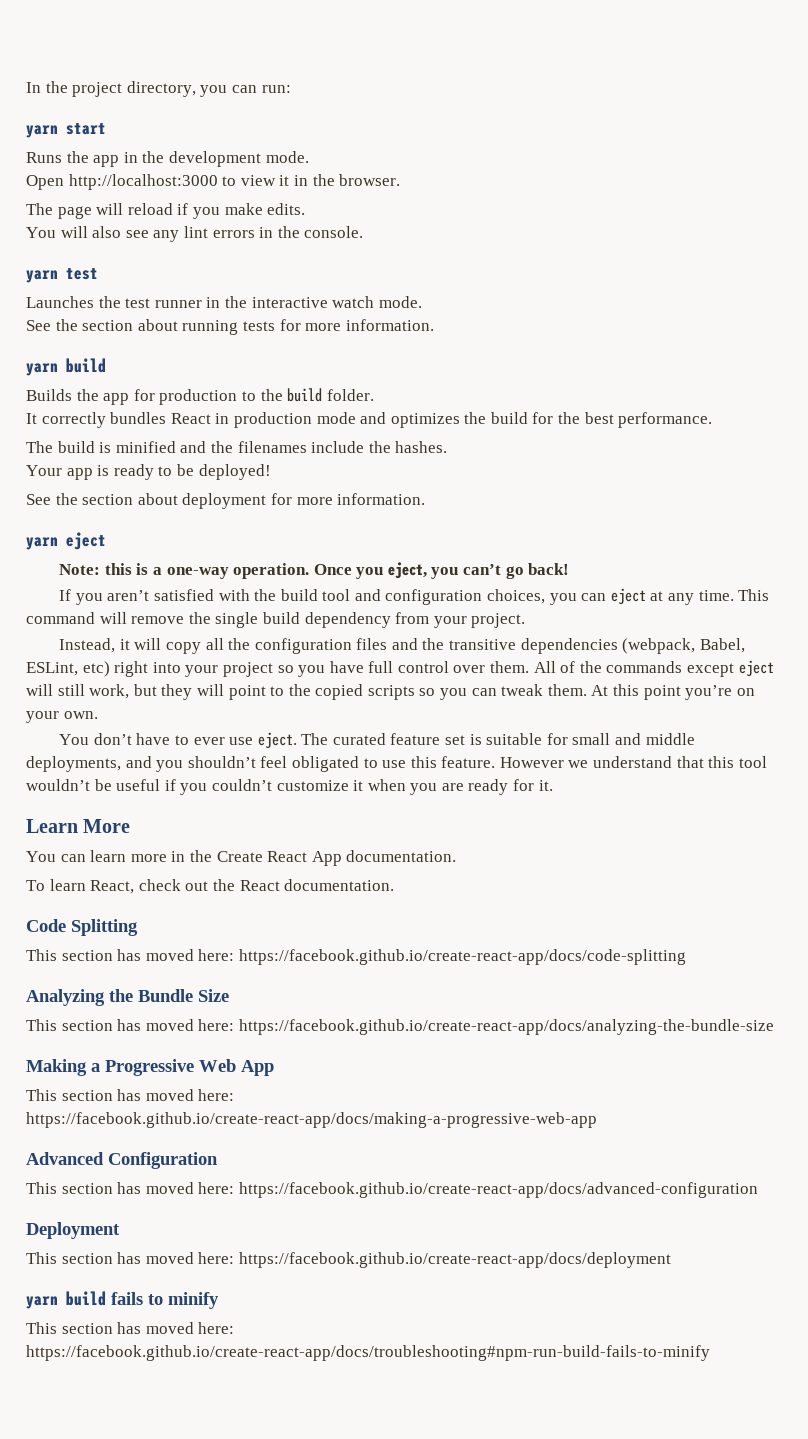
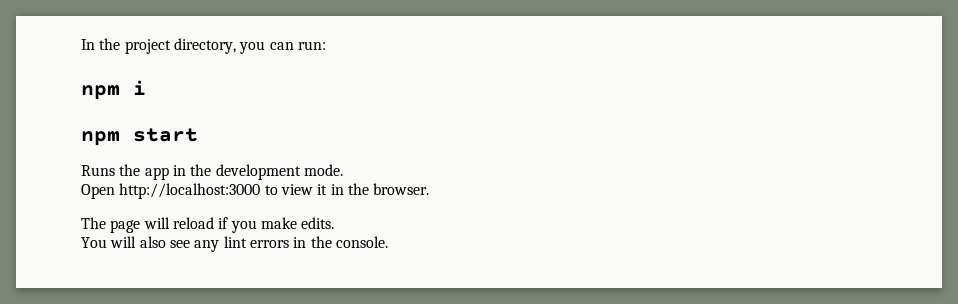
[26,125,58,138] yarn -> [81,80,146,100] [81,131,120,146] npm i // npm
[26,268,98,283] [26,296,422,308] [26,319,434,335] [26,358,106,376] [26,388,374,405] [26,412,713,428] [26,441,448,453] [26,464,271,480] [26,493,426,509] [26,532,106,550] [59,562,570,579] [59,588,770,605] [26,612,526,628] [59,638,745,654] [26,660,774,677] [26,684,755,700] [26,711,98,723] [59,732,695,749] [26,756,767,772] [26,779,553,795] [26,819,131,833] [26,850,457,866] [26,879,395,894] [26,919,138,936] [26,949,686,965] [26,989,229,1006] [26,1019,774,1035] [26,1059,274,1076] [26,1089,235,1101] [26,1112,597,1128] [26,1152,218,1169] [26,1182,758,1198] [26,1222,120,1239] [26,1252,671,1268] [26,1291,219,1309] [26,1322,235,1334] [26,1345,710,1361] // yarn test // Launches the test runner in the interactive watch mode. // See the section about running tests for more information. // yarn build // Builds the app for production to the build folder. // It correctly bundles React in production mode and optimizes the build for the best performance. // The build is minified and the filenames include the hashes. // Your app is ready to be deployed! // See the section about deployment for more information. // yarn eject // Note: this is a one-way operation. Once you eject, you can’t go back! // If you aren’t satisfied with the build tool and configuration choices, you can eject at any time. This command will remove the single build dependency from your project. // Instead, it will copy all the configuration files and the transitive dependencies (webpack, Babel, ESLint, etc) right into your project so you have full control over them. All of the commands except eject will still work, but they will point to the copied scripts so you can tweak them. At this point you’re on your own. // You don’t have to ever use eject. The curated feature set is suitable for small and middle deployments, and you shouldn’t feel obligated to use this feature. However we understand that this tool wouldn’t be useful if you couldn’t customize it when you are ready for it. // Learn More // You can learn more in the Create React App documentation. // To learn React, check out the React documentation. // Code Splitting // This section has moved here: https://facebook.github.io/create-react-app/docs/code-splitting // Analyzing the Bundle Size // This section has moved here: https://facebook.github.io/create-react-app/docs/analyzing-the-bundle-size // Making a Progressive Web App // This section has moved here: https://facebook.github.io/create-react-app/docs/making-a-progressive-web-app // Advanced Configuration // This section has moved here: https://facebook.github.io/create-react-app/docs/advanced-configuration // Deployment // This section has moved here: https://facebook.github.io/create-react-app/docs/deployment // yarn build fails to minify // This section has moved here: https://facebook.github.io/create-react-app/docs/troubleshooting#npm-run-build-fails-to-minify -> (388, 242) none

